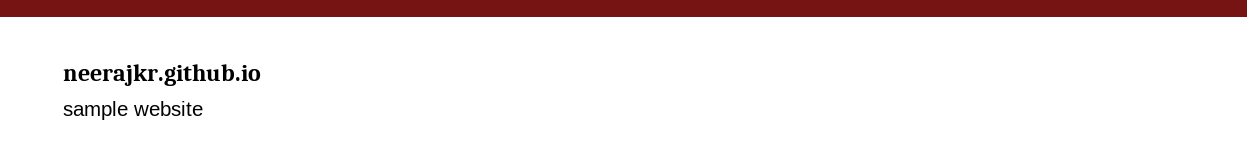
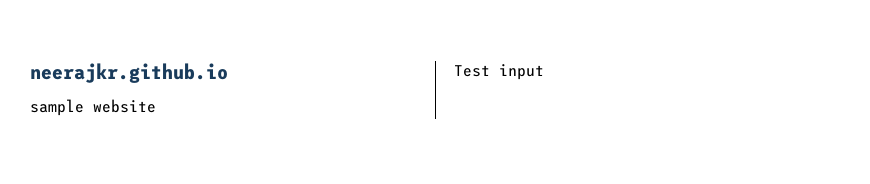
(203, 108) none -> [454,64,544,80] // Test input

